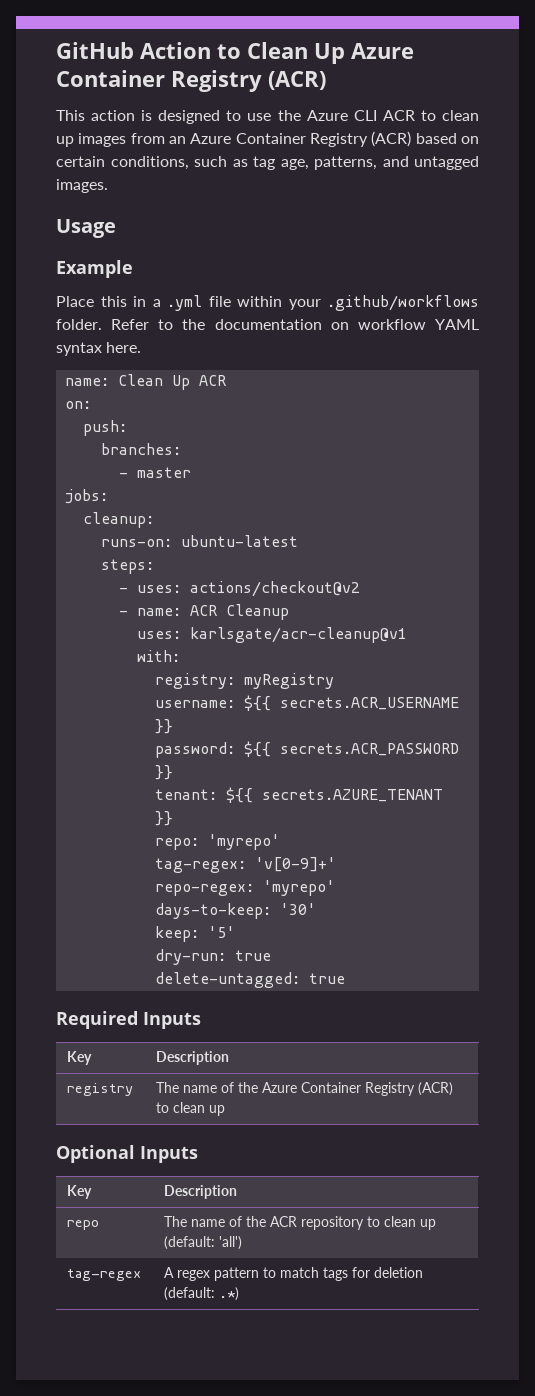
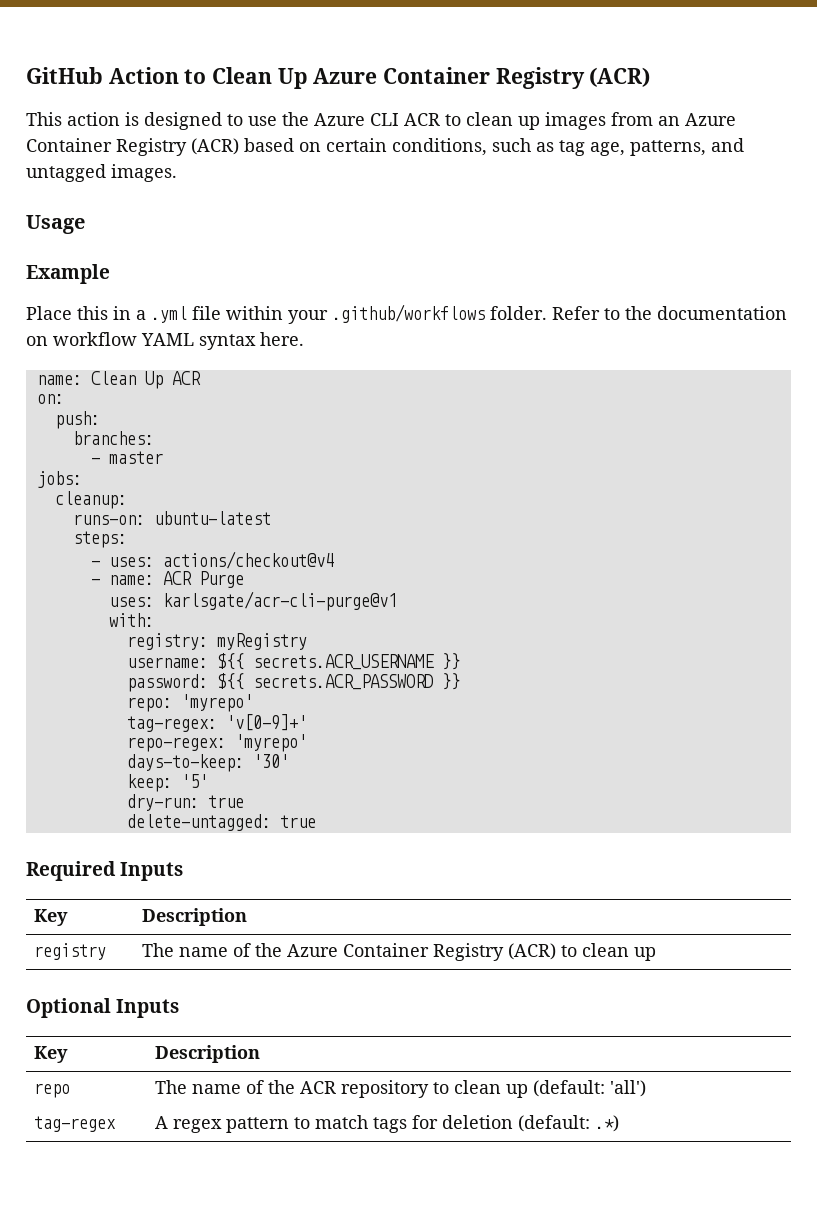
[190,581,361,597] actions/checkout@v2 -> [162,551,334,569] actions/checkout@v4
[226,604,290,620] [137,627,408,643] Cleanup // uses: karlsgate/acr-cleanup@v1 -> [198,571,244,588] [108,591,397,611] Purge // uses: karlsgate/acr-cli-purge@v1
[155,787,444,803] [155,811,174,826] // tenant: ${{ secrets.AZURE_TENANT }} -> (460, 681) none

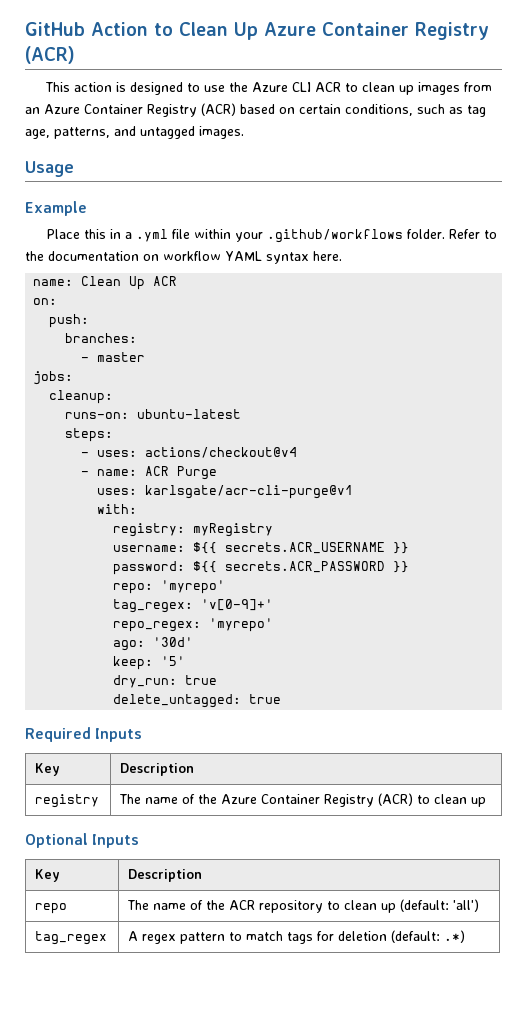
[126,716,217,732] tag-regex: -> [113,599,194,613] tag_regex:
[126,734,307,752] [126,754,289,772] repo-regex: 'myrepo' // days-to-keep: '30' -> [113,618,274,632] [113,637,194,651] repo_regex: 'myrepo' // ago: '30d'
[126,794,244,811] [126,814,271,831] dry-run: true // delete-untagged: -> [113,675,218,688] [113,694,242,708] dry_run: true // delete_untagged:
[34,1116,117,1132] tag-regex -> [35,931,108,945] tag_regex

